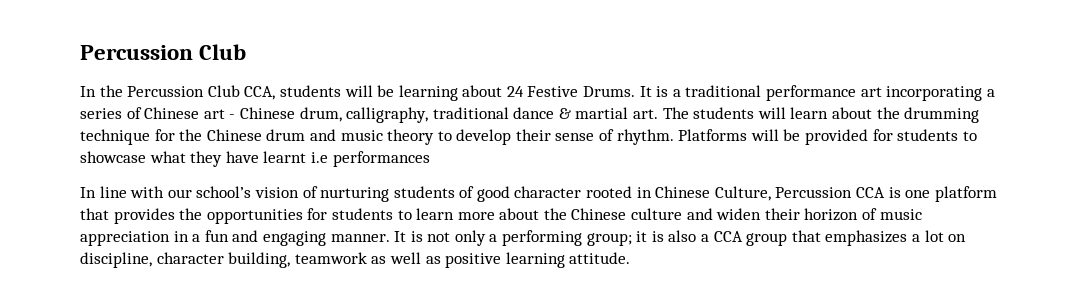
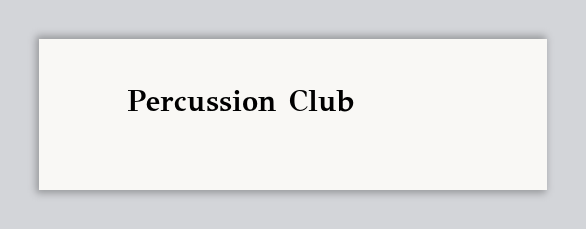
[80,44,247,60] [80,85,995,101] [80,107,980,123] [80,129,977,145] [80,151,430,167] [80,186,997,202] [80,208,922,224] [80,230,967,246] [80,252,631,268] Percussion Club // In the Percussion Club CCA, students will be learning about 24 Festive Drums. It is a traditional performance art incorporating a series of Chinese art - Chinese drum, calligraphy, traditional dance & martial art. The students will learn about the drumming technique for the Chinese drum and music theory to develop their sense of rhythm. Platforms will be provided for students to showcase what they have learnt i.e performances // In line with our school’s vision of nurturing students of good character rooted in Chinese Culture, Percussion CCA is one platform that provides the opportunities for students to learn more about the Chinese culture and widen their horizon of music appreciation in a fun and engaging manner. It is not only a performing group; it is also a CCA group that emphasizes a lot on discipline, character building, teamwork as well as positive learning attitude. -> [127,89,355,112] Percussion Club

